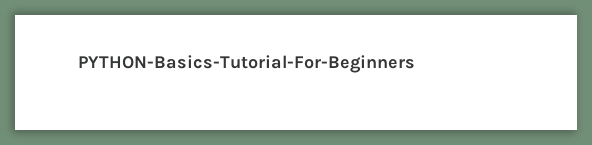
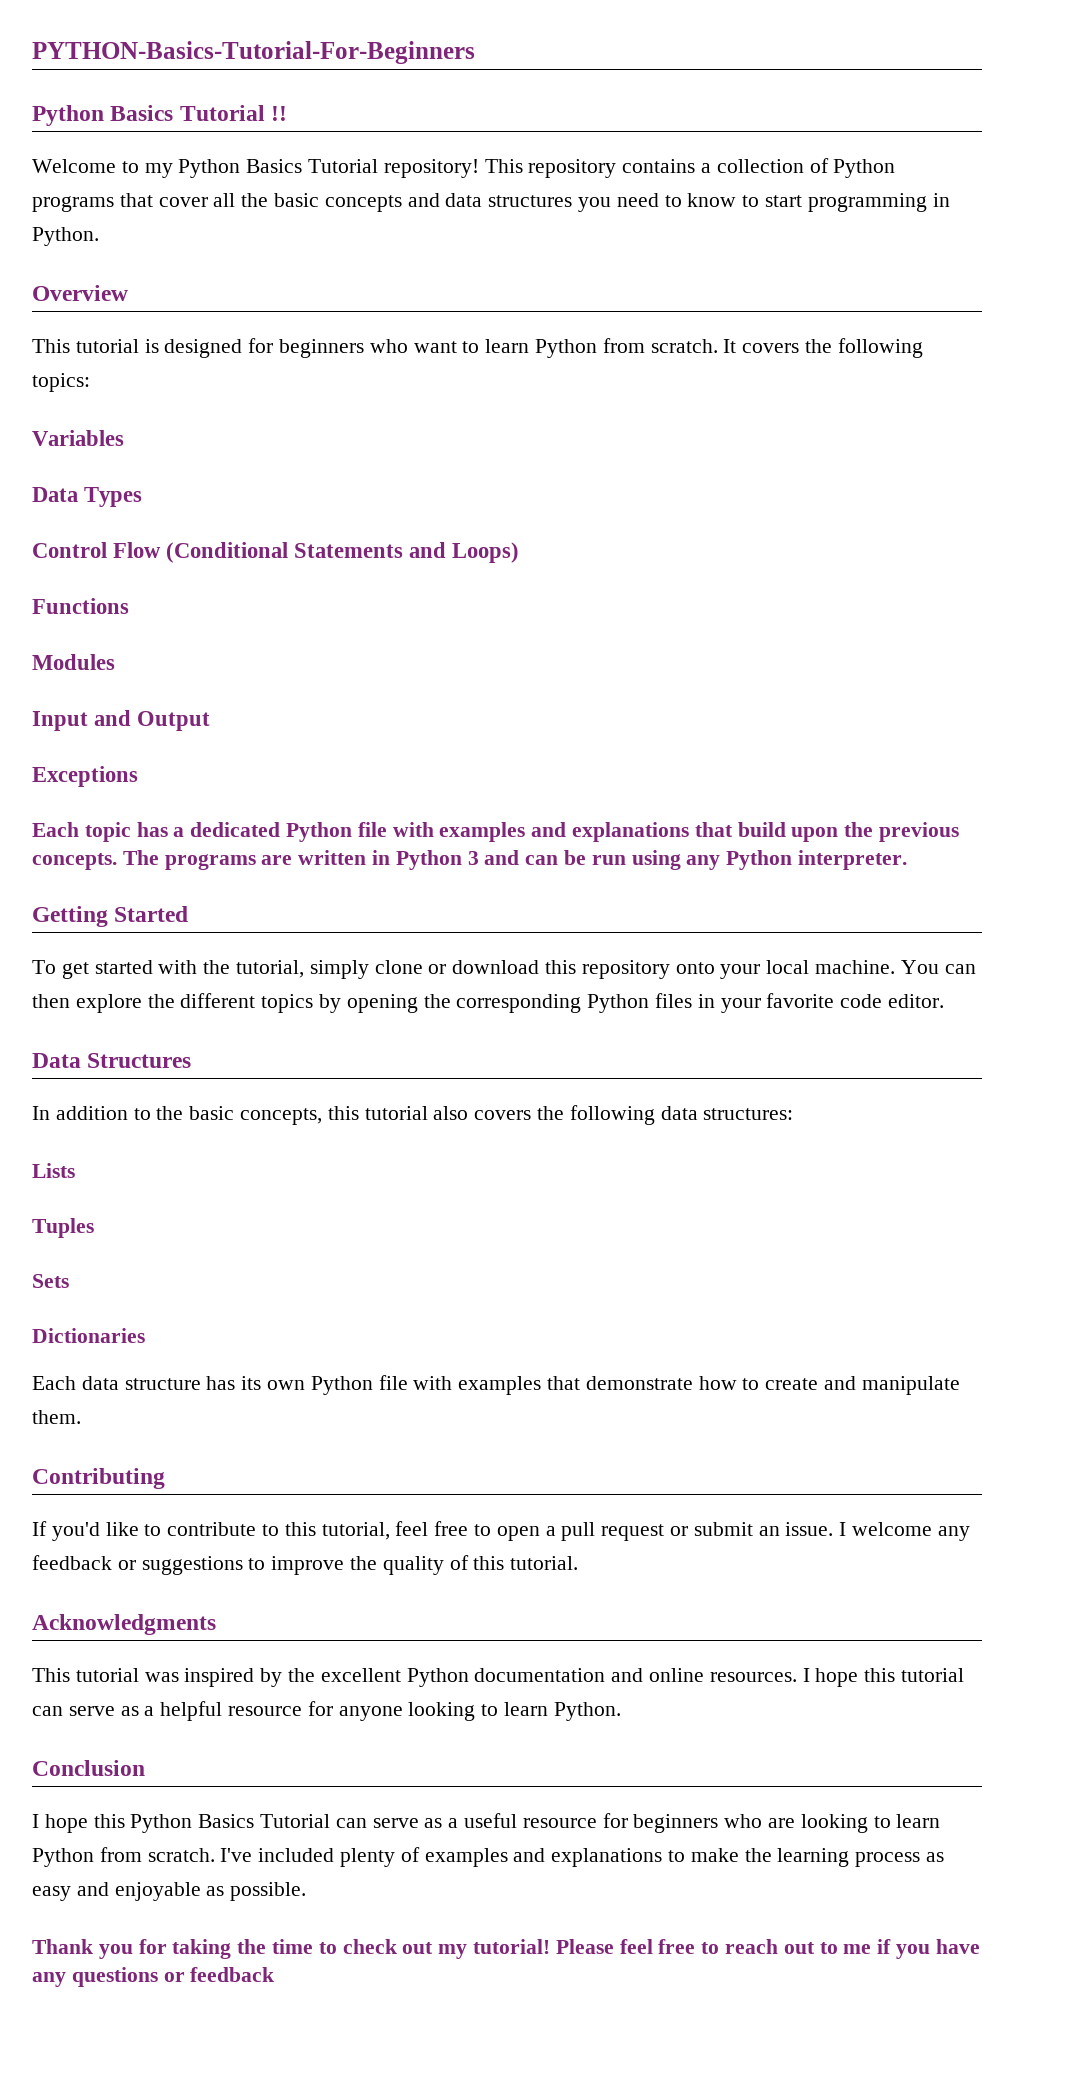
(415, 64) none -> [32,105,288,126] [32,158,896,178] [32,193,950,212] [32,227,99,246] [32,285,128,301] [32,338,923,358] [32,373,90,392] [32,430,124,446] [32,487,143,507] [32,542,520,563] [32,598,129,614] [32,654,115,670] [32,710,211,731] [32,766,138,787] [32,822,960,842] [32,850,908,870] [32,906,189,927] [32,960,976,979] [32,993,945,1013] [32,1053,192,1068] [32,1105,794,1125] [32,1163,75,1178] [32,1218,94,1238] [32,1274,69,1288] [32,1328,145,1343] [32,1375,960,1395] [32,1410,81,1424] [32,1468,165,1489] [32,1521,970,1541] [32,1555,579,1575] [32,1614,216,1635] [32,1668,965,1687] [32,1701,621,1721] [32,1760,145,1776] [32,1813,941,1833] [32,1847,945,1867] [32,1882,307,1901] [32,1939,980,1959] [32,1967,275,1987] // Python Basics Tutorial !! // Welcome to my Python Basics Tutorial repository! This repository contains a collection of Python programs that cover all the basic concepts and data structures you need to know to start programming in Python. // Overview // This tutorial is designed for beginners who want to learn Python from scratch. It covers the following topics: // Variables // Data Types // Control Flow (Conditional Statements and Loops) // Functions // Modules // Input and Output // Exceptions // Each topic has a dedicated Python file with examples and explanations that build upon the previous concepts. The programs are written in Python 3 and can be run using any Python interpreter. // Getting Started // To get started with the tutorial, simply clone or download this repository onto your local machine. You can then explore the different topics by opening the corresponding Python files in your favorite code editor. // Data Structures // In addition to the basic concepts, this tutorial also covers the following data structures: // Lists // Tuples // Sets // Dictionaries // Each data structure has its own Python file with examples that demonstrate how to create and manipulate them. // Contributing // If you'd like to contribute to this tutorial, feel free to open a pull request or submit an issue. I welcome any feedback or suggestions to improve the quality of this tutorial. // Acknowledgments // This tutorial was inspired by the excellent Python documentation and online resources. I hope this tutorial can serve as a helpful resource for anyone looking to learn Python. // Conclusion // I hope this Python Basics Tutorial can serve as a useful resource for beginners who are looking to learn Python from scratch. I've included plenty of examples and explanations to make the learning process as easy and enjoyable as possible. // Thank you for taking the time to check out my tutorial! Please feel free to reach out to me if you have any questions or feedback

